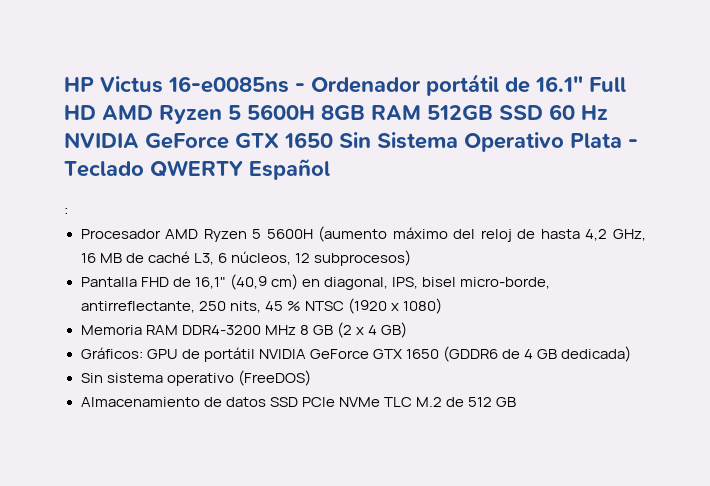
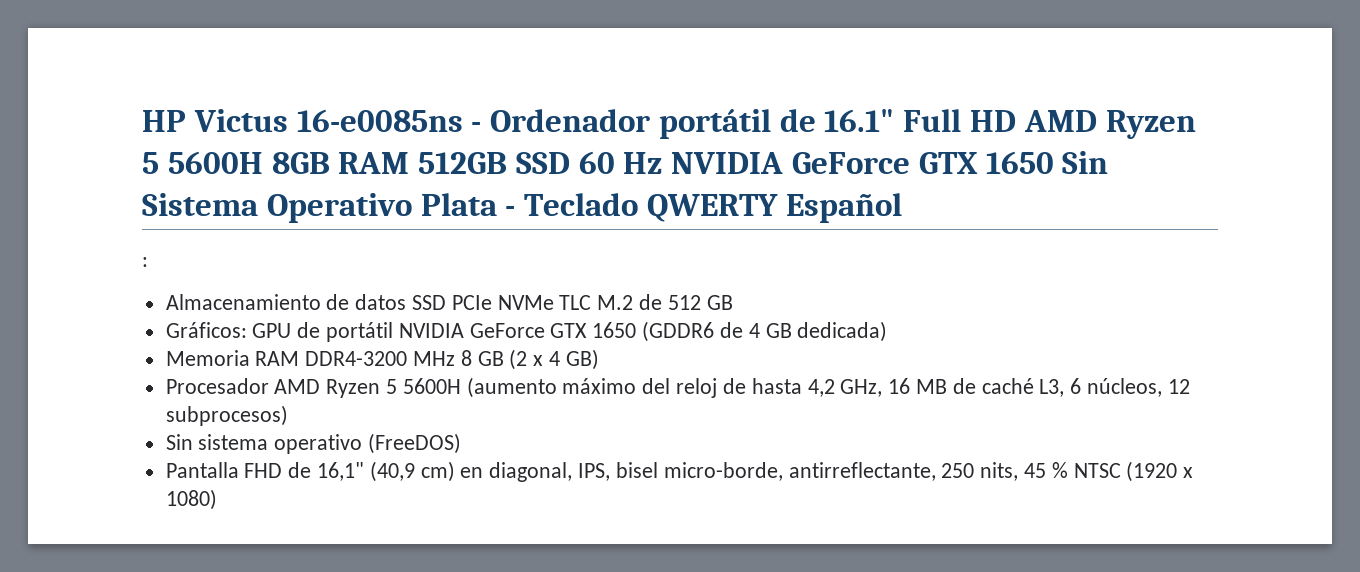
(68, 211) none -> [165,294,733,310] [165,321,888,342] [165,349,599,370] // Almacenamiento de datos SSD PCIe NVMe TLC M.2 de 512 GB // Gráficos: GPU de portátil NVIDIA GeForce GTX 1650 (GDDR6 de 4 GB dedicada) // Memoria RAM DDR4-3200 MHz 8 GB (2 x 4 GB)
(411, 258) none -> [165,433,462,454] // Sin sistema operativo (FreeDOS)
[80,322,407,338] [80,346,632,362] [80,370,311,386] [80,397,517,407] // Memoria RAM DDR4-3200 MHz 8 GB (2 x 4 GB) // Gráficos: GPU de portátil NVIDIA GeForce GTX 1650 (GDDR6 de 4 GB dedicada) // Sin sistema operativo (FreeDOS) // Almacenamiento de datos SSD PCIe NVMe TLC M.2 de 512 GB -> (217, 499) none

